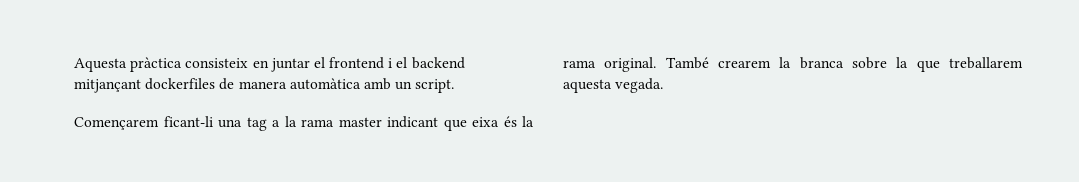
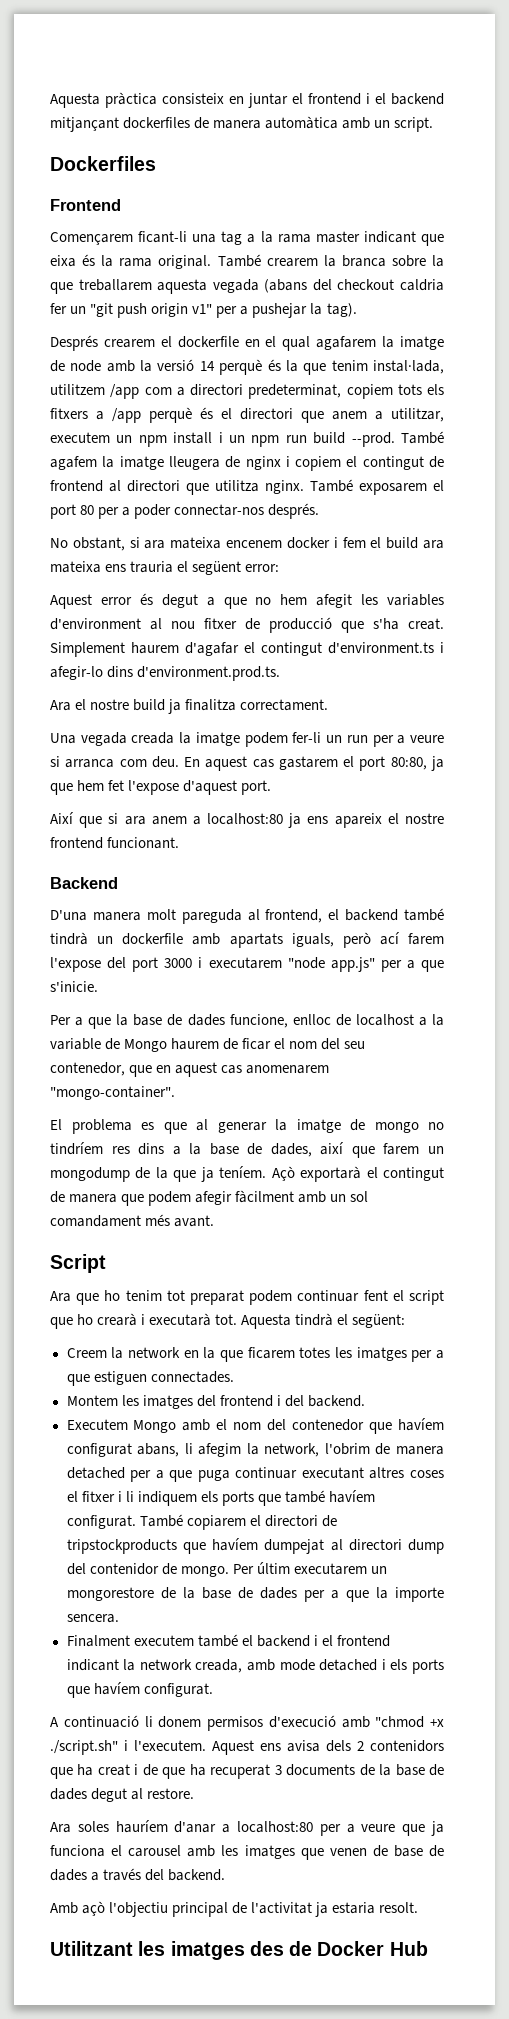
(455, 86) none -> [50,156,156,171] [50,199,121,211] // Dockerfiles // Frontend
[615,78,664,93] vegada. -> [212,279,444,293] [50,303,357,318] [50,335,445,351] [50,359,445,375] [50,384,444,399] [50,407,444,423] [50,431,444,447] [50,456,445,471] [50,479,444,495] [50,503,320,519] [50,537,444,551] [50,561,280,575] [50,593,444,609] [50,617,444,633] [50,642,444,657] [50,666,281,681] [50,699,329,714] [50,732,445,747] [50,756,444,771] [50,780,272,795] [50,812,445,828] [50,837,180,849] [50,877,118,889] [50,908,444,924] [50,932,444,948] [50,957,445,972] [50,981,98,992] [50,1014,444,1029] [50,1038,366,1052] [50,1062,330,1077] [50,1086,175,1100] [50,1119,444,1134] [50,1142,444,1158] [50,1166,445,1182] [50,1190,369,1206] [50,1214,215,1227] [50,1254,106,1273] [50,1290,444,1305] [50,1313,406,1329] [66,1347,445,1362] [66,1371,234,1386] [66,1395,365,1409] [66,1418,444,1434] [66,1443,444,1457] [66,1467,444,1482] [66,1490,375,1506] [66,1514,337,1530] [66,1538,444,1554] [66,1562,387,1577] [66,1587,445,1602] [66,1614,119,1623] [66,1634,390,1647] [66,1659,444,1674] [66,1682,213,1698] [50,1715,444,1731] [50,1740,444,1755] [50,1764,444,1779] [50,1788,195,1802] [50,1820,445,1836] [50,1845,445,1860] [50,1868,226,1881] [50,1901,419,1917] [50,1941,428,1960] vegada (abans del checkout caldria fer un "git push origin v1" per a pushejar la tag). // Després crearem el dockerfile en el qual agafarem la imatge de node amb la versió 14 perquè és la que tenim instal·lada, utilitzem /app com a directori predeterminat, copiem tots els fitxers a /app perquè és el directori que anem a utilitzar, executem un npm install i un npm run build --prod. També agafem la imatge lleugera de nginx i copiem el contingut de frontend al directori que utilitza nginx. També exposarem el port 80 per a poder connectar-nos després. // No obstant, si ara mateixa encenem docker i fem el build ara mateixa ens trauria el següent error: // Aquest error és degut a que no hem afegit les variables d'environment al nou fitxer de producció que s'ha creat. Simplement haurem d'agafar el contingut d'environment.ts i afegir-lo dins d'environment.prod.ts. // Ara el nostre build ja finalitza correctament. // Una vegada creada la imatge podem fer-li un run per a veure si arranca com deu. En aquest cas gastarem el port 80:80, ja que hem fet l'expose d'aquest port. // Així que si ara anem a localhost:80 ja ens apareix el nostre frontend funcionant. // Backend // D'una manera molt pareguda al frontend, el backend també tindrà un dockerfile amb apartats iguals, però ací farem l'expose del port 3000 i executarem "node app.js" per a que s'inicie. // Per a que la base de dades funcione, enlloc de localhost a la variable de Mongo haurem de ficar el nom del seu contenedor, que en aquest cas anomenarem "mongo-container". // El problema es que al generar la imatge de mongo no tindríem res dins a la base de dades, així que farem un mongodump de la que ja teníem. Açò exportarà el contingut de manera que podem afegir fàcilment amb un sol comandament més avant. // Script // Ara que ho tenim tot preparat podem continuar fent el script que ho crearà i executarà tot. Aquesta tindrà el següent: // Creem la network en la que ficarem totes les imatges per a que estiguen connectades. // Montem les imatges del frontend i del backend. // Executem Mongo amb el nom del contenedor que havíem configurat abans, li afegim la network, l'obrim de manera detached per a que puga continuar executant altres coses el fitxer i li indiquem els ports que també havíem configurat. També copiarem el directori de tripstockproducts que havíem dumpejat al directori dump del contenidor de mongo. Per últim executarem un mongorestore de la base de dades per a que la importe sencera. // Finalment executem també el backend i el frontend indicant la network creada, amb mode detached i els ports que havíem configurat. // A continuació li donem permisos d'execució amb "chmod +x ./script.sh" i l'executem. Aquest ens avisa dels 2 contenidors que ha creat i de que ha recuperat 3 documents de la base de dades degut al restore. // Ara soles hauríem d'anar a localhost:80 per a veure que ja funciona el carousel amb les imatges que venen de base de dades a través del backend. // Amb açò l'objectiu principal de l'activitat ja estaria resolt. // Utilitzant les imatges des de Docker Hub

